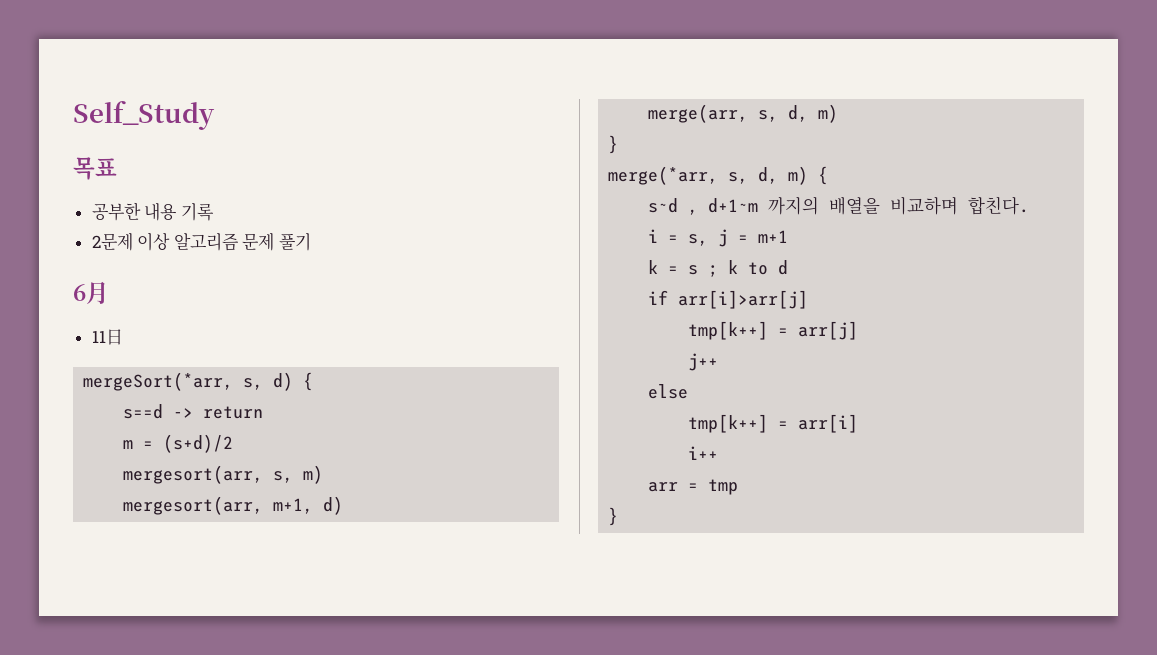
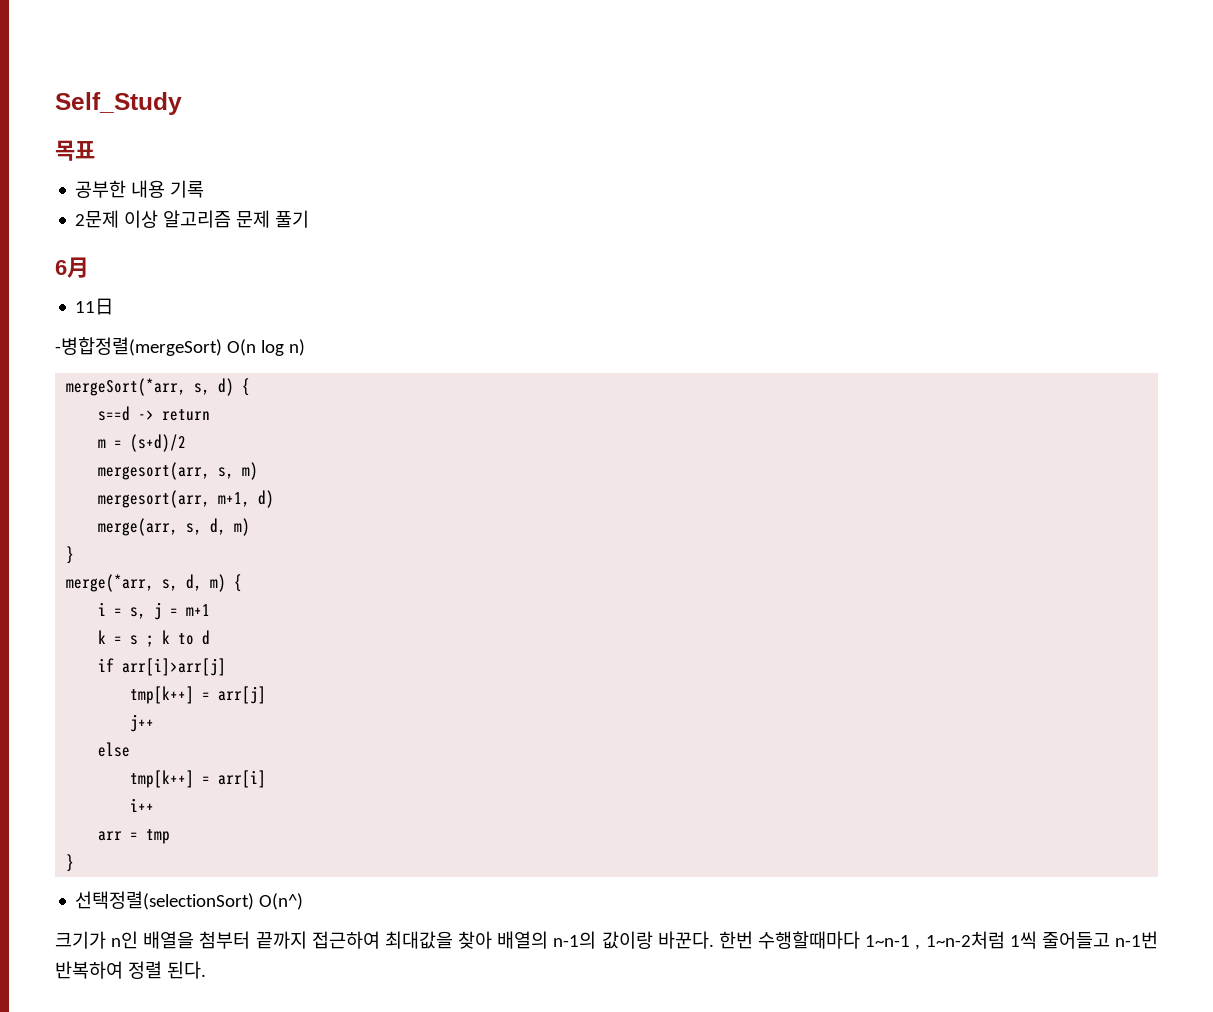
(123, 337) none -> [55,337,305,356] // -병합정렬(mergeSort) O(n log n)
[648,196,1030,215] // s~d , d+1~m 까지의 배열을 비교하며 합친다. -> (243, 583) none
(619, 516) none -> [75,891,304,910] [55,931,1158,950] [55,961,206,979] // 선택정렬(selectionSort) O(n^) // 크기가 n인 배열을 첨부터 끝까지 접근하여 최대값을 찾아 배열의 n-1의 값이랑 바꾼다. 한번 수행할때마다 1~n-1 , 1~n-2처럼 1씩 줄어들고 n-1번 반복하여 정렬 된다.

